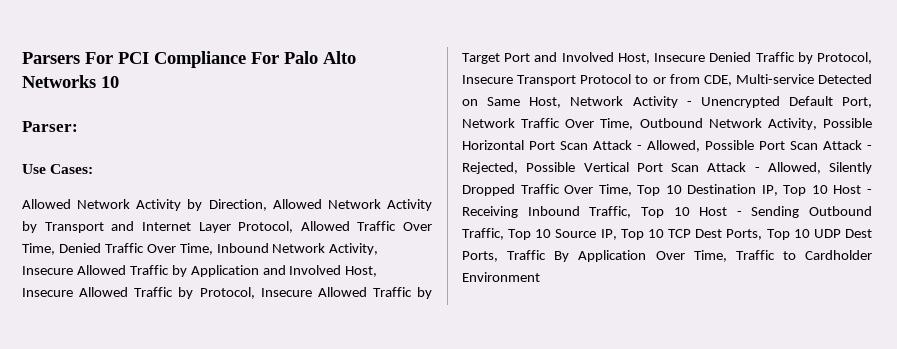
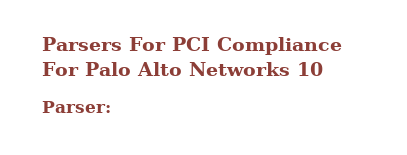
[22,164,94,174] [22,199,432,211] [22,221,432,233] [22,243,379,255] [22,265,378,277] [22,287,432,299] [462,52,872,64] [462,74,872,86] [462,96,872,108] [462,118,872,130] [462,140,872,152] [462,162,872,174] [462,184,872,196] [462,206,872,218] [462,228,872,240] [462,250,872,262] [462,272,540,282] // Use Cases: // Allowed Network Activity by Direction, Allowed Network Activity by Transport and Internet Layer Protocol, Allowed Traffic Over Time, Denied Traffic Over Time, Inbound Network Activity, Insecure Allowed Traffic by Application and Involved Host, Insecure Allowed Traffic by Protocol, Insecure Allowed Traffic by Target Port and Involved Host, Insecure Denied Traffic by Protocol, Insecure Transport Protocol to or from CDE, Multi-service Detected on Same Host, Network Activity - Unencrypted Default Port, Network Traffic Over Time, Outbound Network Activity, Possible Horizontal Port Scan Attack - Allowed, Possible Port Scan Attack - Rejected, Possible Vertical Port Scan Attack - Allowed, Silently Dropped Traffic Over Time, Top 10 Destination IP, Top 10 Host - Receiving Inbound Traffic, Top 10 Host - Sending Outbound Traffic, Top 10 Source IP, Top 10 TCP Dest Ports, Top 10 UDP Dest Ports, Traffic By Application Over Time, Traffic to Cardholder Environment -> (111, 107) none

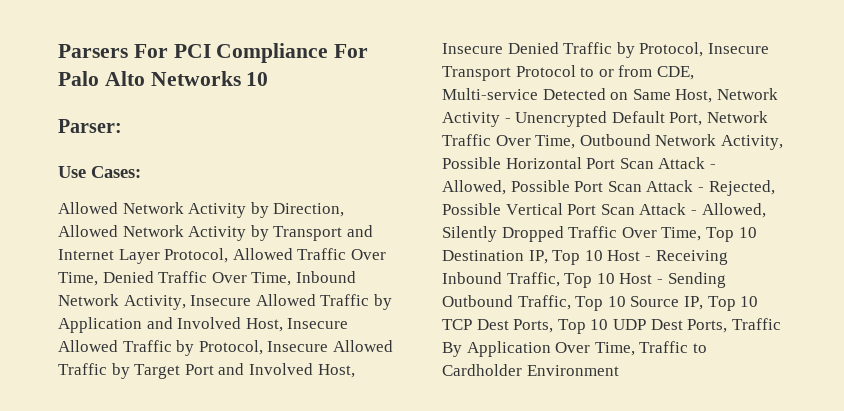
(111, 107) none -> [58,166,141,178] [58,202,345,218] [58,225,373,241] [58,248,386,264] [58,271,356,286] [58,294,392,310] [58,317,349,333] [58,340,393,356] [58,363,355,379] [442,42,769,58] [442,65,694,81] [442,88,778,103] [442,111,768,127] [442,134,783,150] [442,157,716,169] [442,180,775,196] [442,203,766,218] [442,226,757,242] [442,250,728,265] [442,272,726,288] [442,295,759,311] [442,318,781,334] [442,341,707,357] [442,364,619,376] // Use Cases: // Allowed Network Activity by Direction, Allowed Network Activity by Transport and Internet Layer Protocol, Allowed Traffic Over Time, Denied Traffic Over Time, Inbound Network Activity, Insecure Allowed Traffic by Application and Involved Host, Insecure Allowed Traffic by Protocol, Insecure Allowed Traffic by Target Port and Involved Host, Insecure Denied Traffic by Protocol, Insecure Transport Protocol to or from CDE, Multi-service Detected on Same Host, Network Activity - Unencrypted Default Port, Network Traffic Over Time, Outbound Network Activity, Possible Horizontal Port Scan Attack - Allowed, Possible Port Scan Attack - Rejected, Possible Vertical Port Scan Attack - Allowed, Silently Dropped Traffic Over Time, Top 10 Destination IP, Top 10 Host - Receiving Inbound Traffic, Top 10 Host - Sending Outbound Traffic, Top 10 Source IP, Top 10 TCP Dest Ports, Top 10 UDP Dest Ports, Traffic By Application Over Time, Traffic to Cardholder Environment

